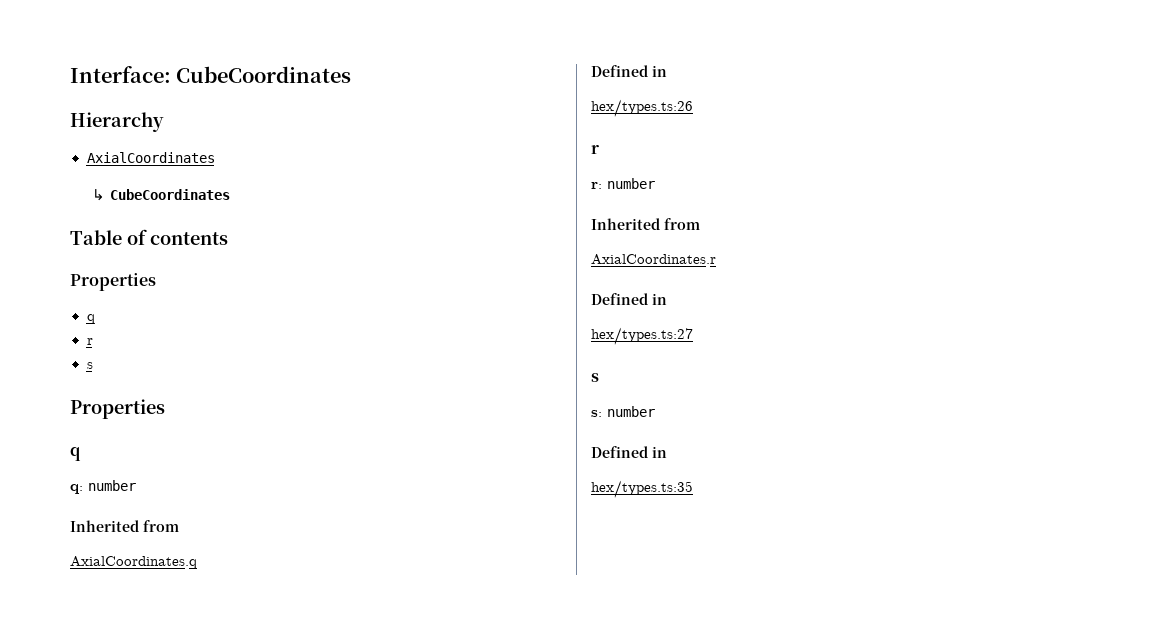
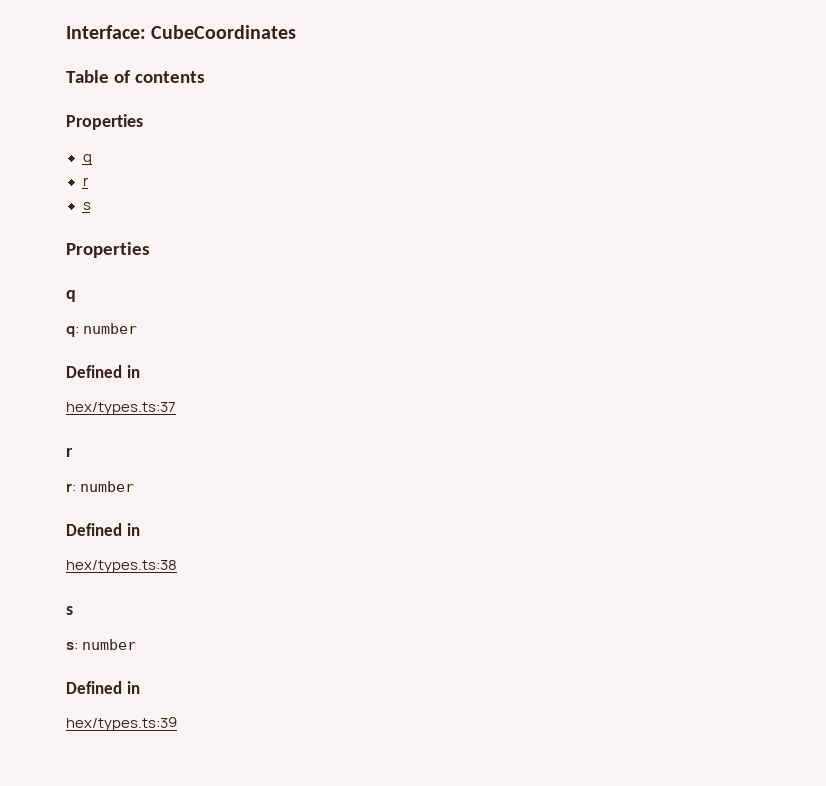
[70,112,164,132] [86,152,215,163] [91,189,230,201] // Hierarchy // AxialCoordinates // ↳ CubeCoordinates -> (297, 32) none
[70,520,179,532] [70,556,197,569] [591,65,667,77] [591,99,693,117] // Inherited from // AxialCoordinates.q // Defined in // hex/types.ts:26 -> [66,365,140,378] [66,402,176,415] // Defined in // hex/types.ts:37
[591,218,700,230] [591,254,716,265] [591,293,667,305] [591,327,693,345] // Inherited from // AxialCoordinates.r // Defined in // hex/types.ts:27 -> [66,523,140,536] [66,560,177,573] // Defined in // hex/types.ts:38
[591,480,693,498] hex/types.ts:35 -> [66,717,177,731] hex/types.ts:39

